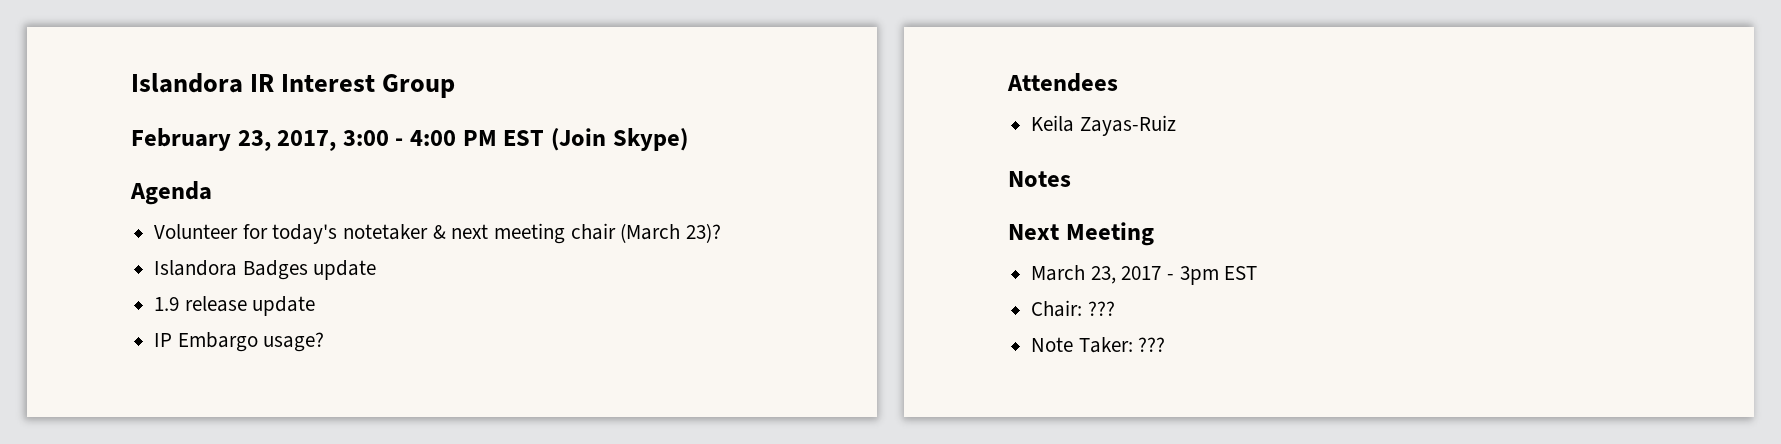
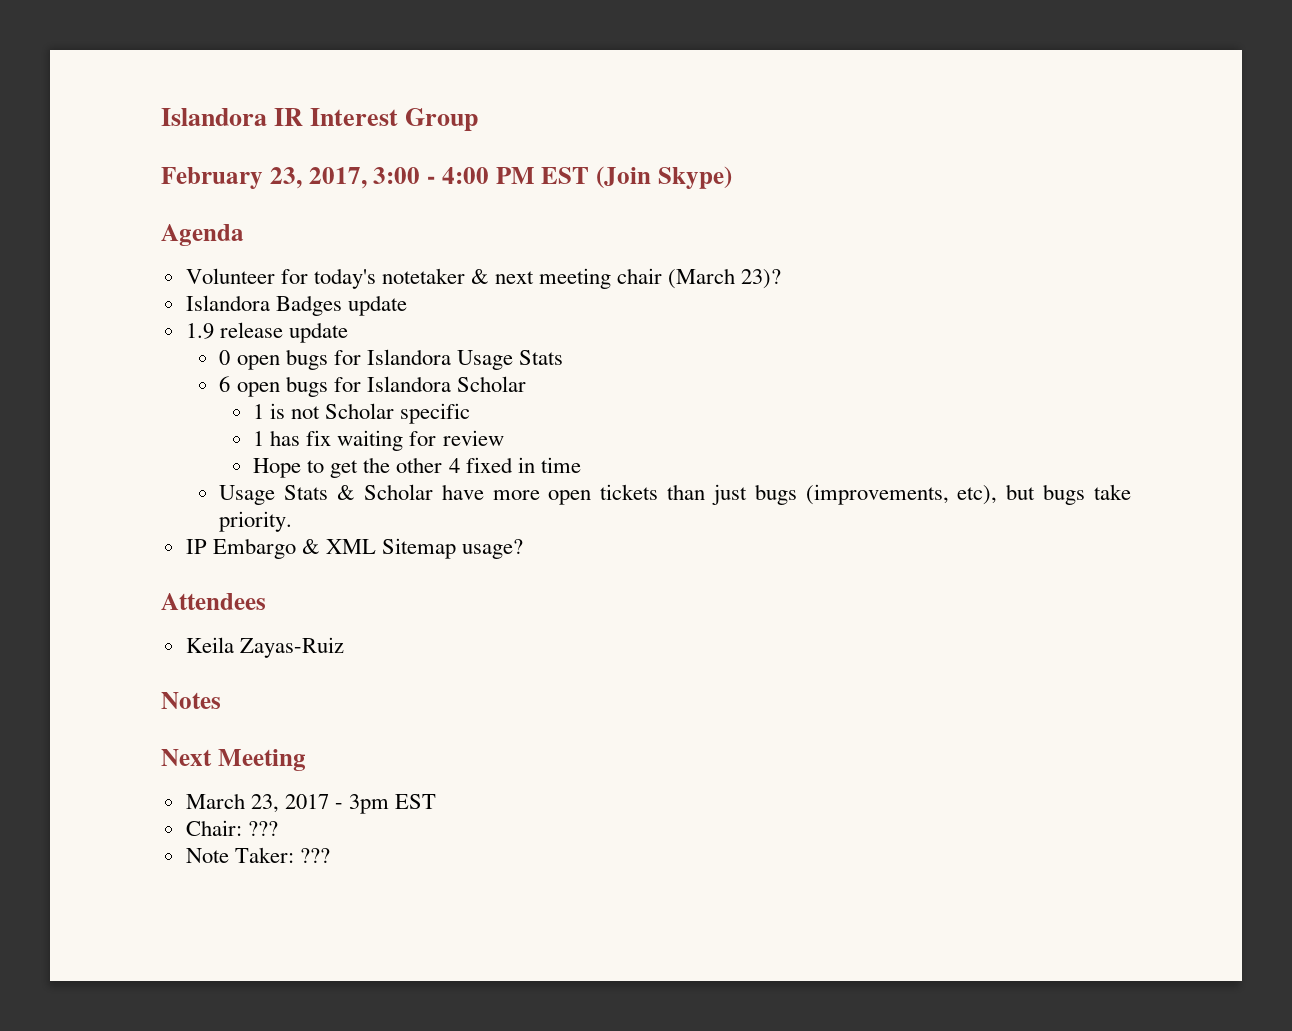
(316, 306) none -> [219,349,563,370] [219,376,526,397] [253,403,471,424] [253,430,504,451] [253,457,581,478] [219,484,1131,505] [219,511,293,532] // 0 open bugs for Islandora Usage Stats // 6 open bugs for Islandora Scholar // 1 is not Scholar specific // 1 has fix waiting for review // Hope to get the other 4 fixed in time // Usage Stats & Scholar have more open tickets than just bugs (improvements, etc), but bugs take priority.
(258, 342) none -> [301,538,457,559] & XML Sitemap

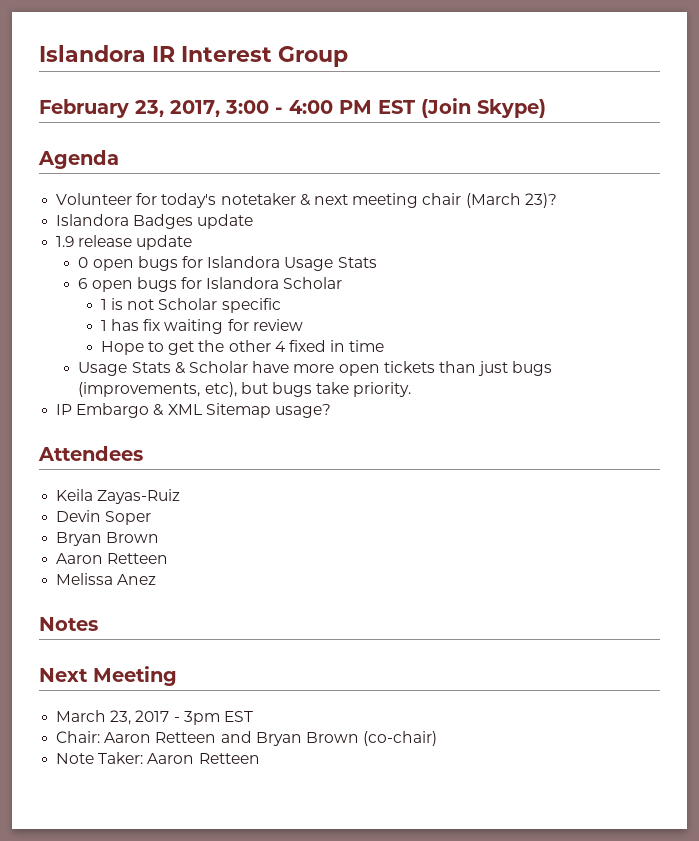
(344, 647) none -> [56,510,152,525] [56,532,160,546] [56,553,169,564] [56,573,157,585] // Devin Soper // Bryan Brown // Aaron Retteen // Melissa Anez
[247,821,278,836] ??? -> [104,731,438,746] Aaron Retteen and Bryan Brown (co-chair)
[299,848,330,863] ??? -> [147,753,260,764] Aaron Retteen

